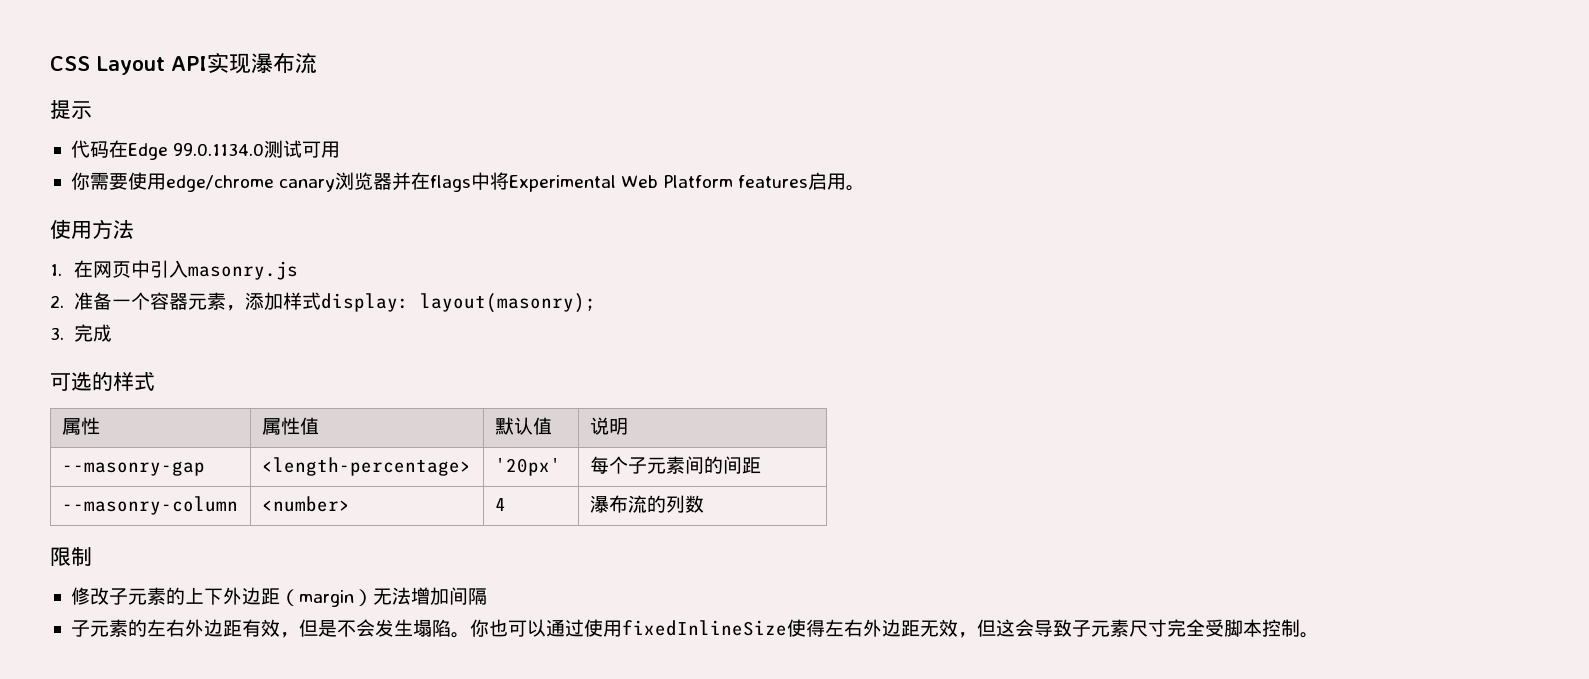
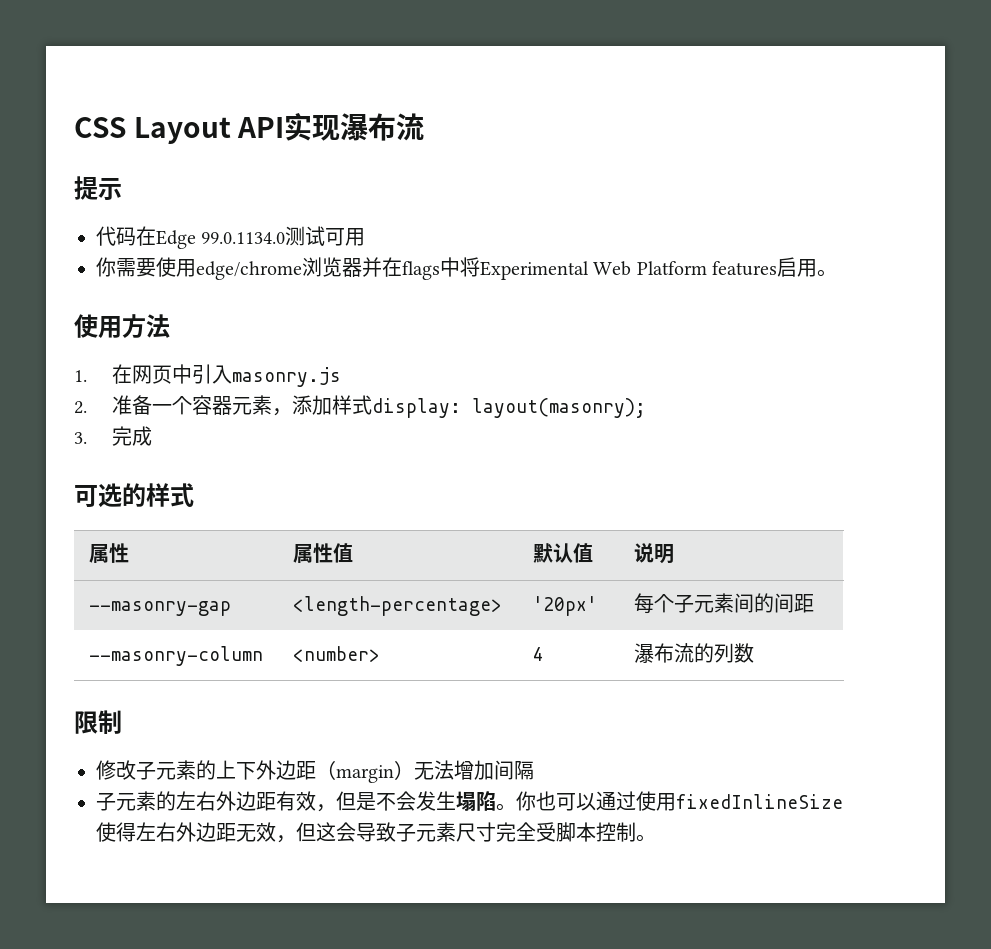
[279,179,336,192] canary -> (302, 270) none

